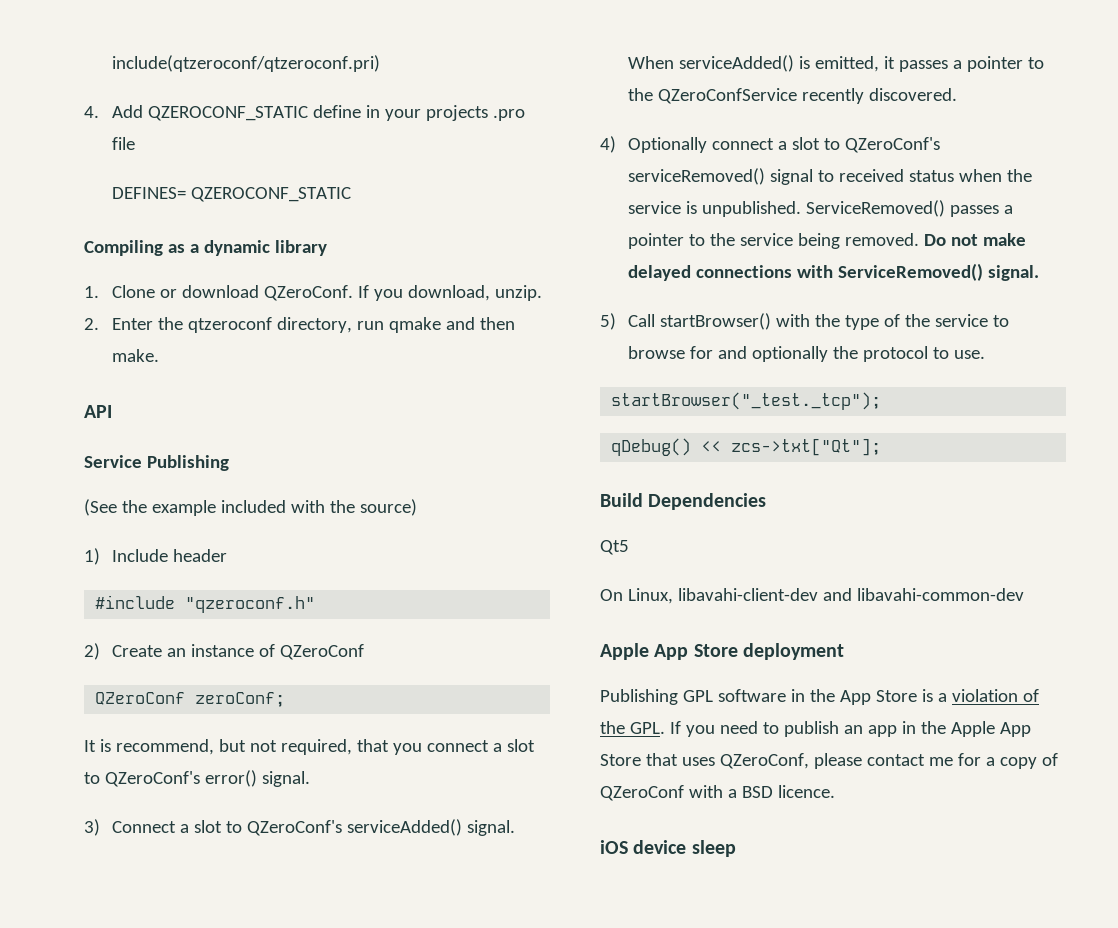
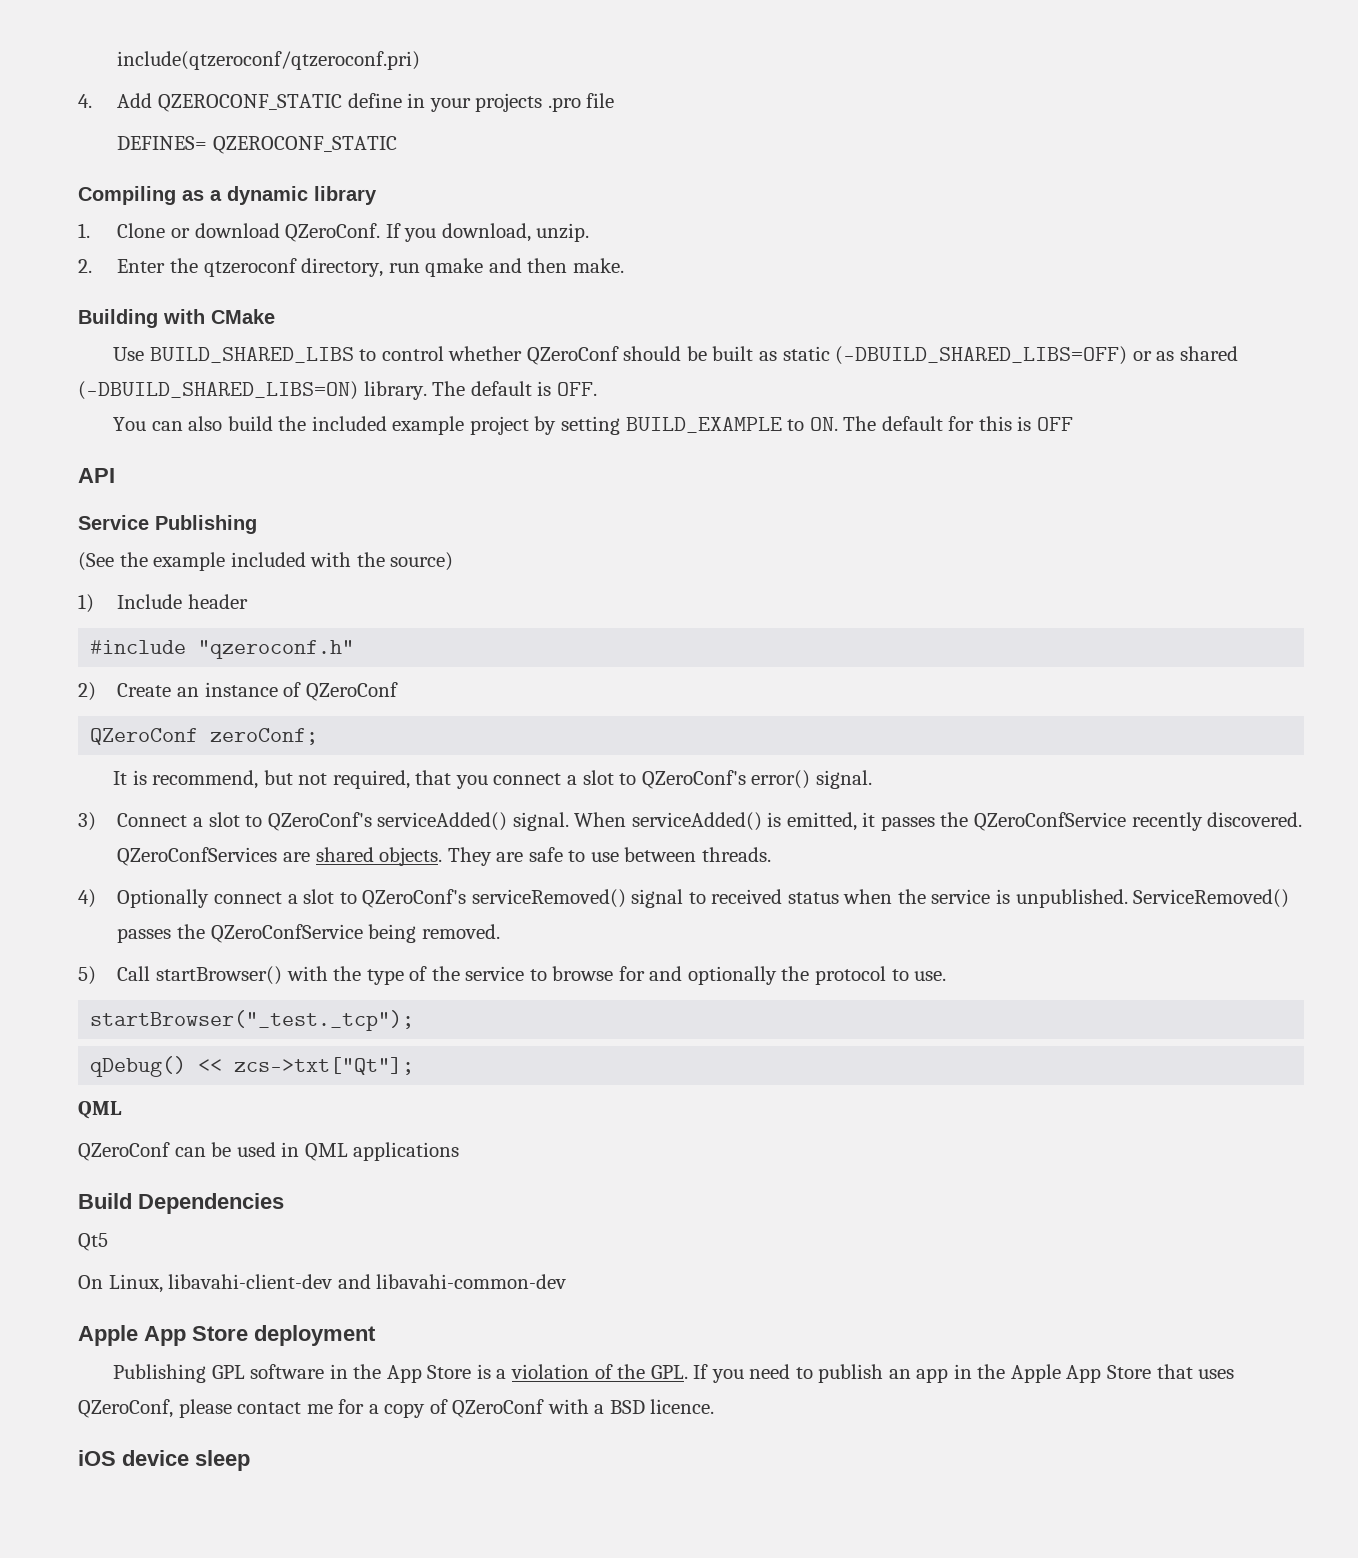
(159, 355) none -> [78,309,275,328] [113,346,1238,365] [78,381,597,400] [113,416,1073,435] // Building with CMake // Use BUILD_SHARED_LIBS to control whether QZeroConf should be built as static (-DBUILD_SHARED_LIBS=OFF) or as shared (-DBUILD_SHARED_LIBS=ON) library. The default is OFF. // You can also build the included example project by setting BUILD_EXAMPLE to ON. The default for this is OFF
[952,56,1044,72] a pointer to -> (935, 823) none
(957, 94) none -> [117,847,771,866] QZeroConfServices are shared objects. They are safe to use between threads.
[1003,205,1013,214] [627,233,1026,249] [627,263,1039,281] a pointer to the service being removed. Do not make delayed connections with ServiceRemoved() signal. -> [177,924,500,943] the QZeroConfService being removed.
(882, 447) none -> [78,1101,122,1119] [78,1142,460,1161] // QML // QZeroConf can be used in QML applications

